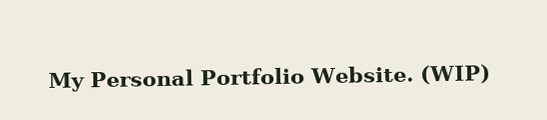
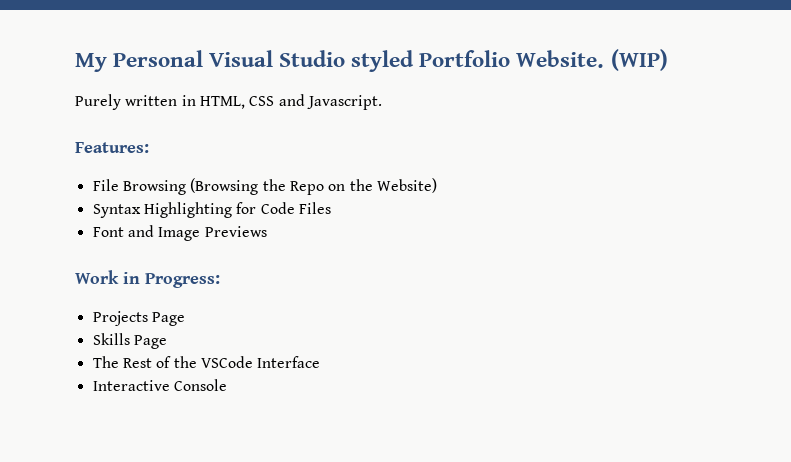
(194, 78) none -> [209,50,415,72] Visual Studio styled
(491, 74) none -> [75,94,382,110] [75,142,149,153] [92,178,437,195] [92,202,331,218] [92,225,267,241] [75,270,220,288] [92,311,185,326] [92,333,167,349] [92,356,321,368] [92,379,227,391] // Purely written in HTML, CSS and Javascript. // Features: // File Browsing (Browsing the Repo on the Website) // Syntax Highlighting for Code Files // Font and Image Previews // Work in Progress: // Projects Page // Skills Page // The Rest of the VSCode Interface // Interactive Console

